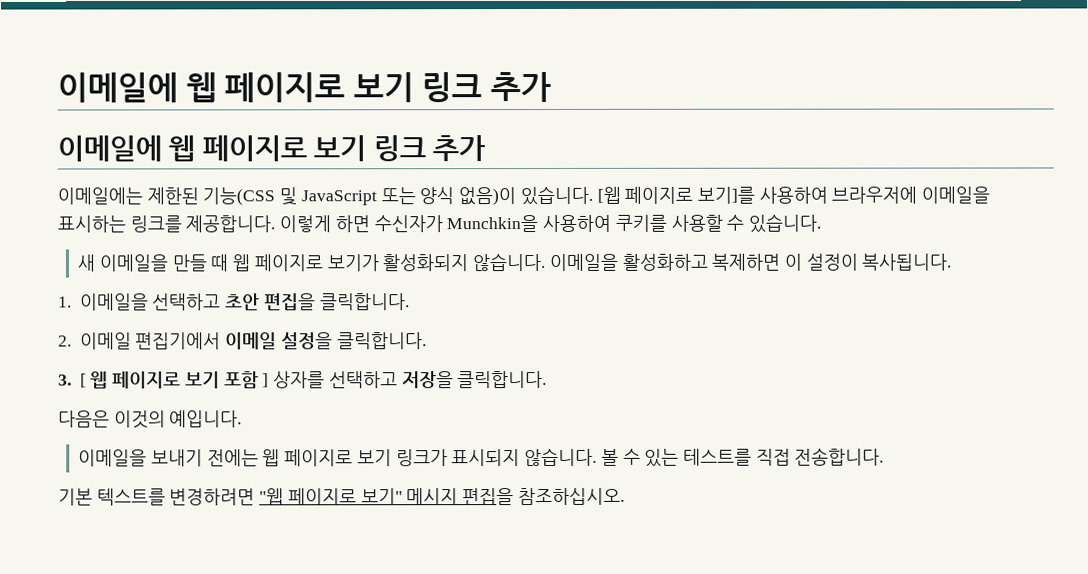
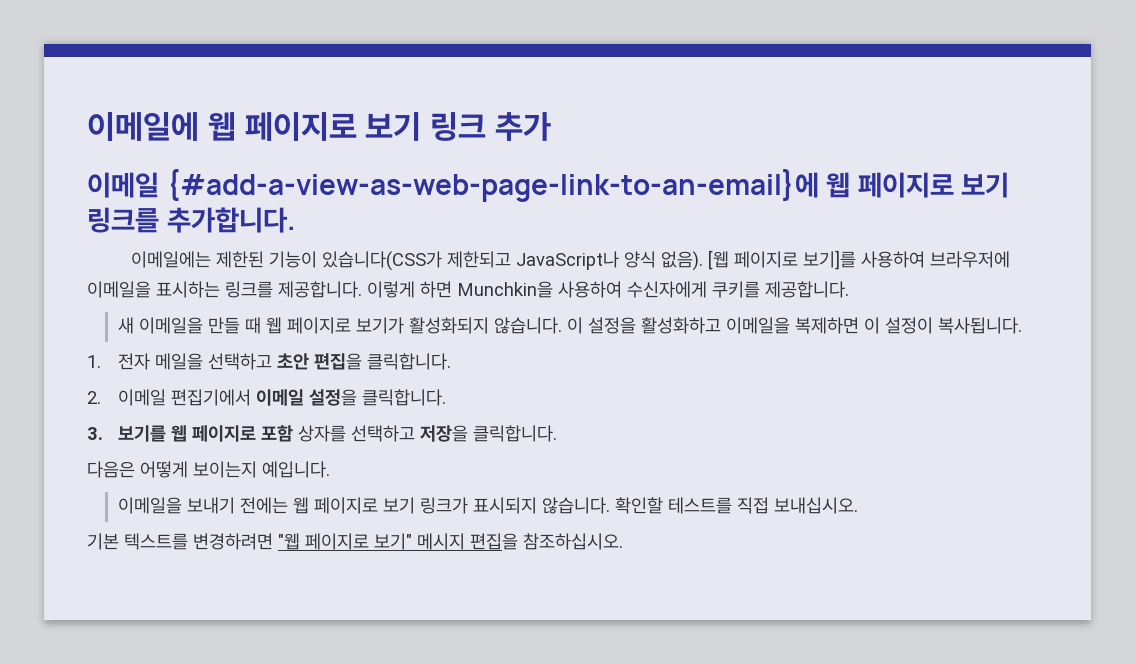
[57,71,551,103] [57,135,487,162] 이메일에 웹 페이지로 보기 링크 추가 // 이메일에 웹 페이지로 보기 링크 추가 -> [87,112,551,141] [87,169,1010,202] [87,207,296,233] 이메일에 웹 페이지로 보기 링크 추가 // 이메일 {#add-a-view-as-web-page-link-to-an-email}에 웹 페이지로 보기 링크를 추가합니다.
[202,185,593,206] 기능(CSS 및 JavaScript 또는 양식 없음)이 있습니다. -> [269,251,704,271] 기능이 있습니다(CSS가 제한되고 JavaScript나 양식 없음).
[373,215,443,233] 수신자가 -> (452, 289) none
[614,213,821,233] 쿠키를 사용할 수 있습니다. -> [627,281,849,298] 수신자에게 쿠키를 제공합니다.
[548,253,708,271] 이메일을 활성화하고 -> [567,317,791,334] 이 설정을 활성화하고 이메일을
[79,293,149,311] 이메일을 -> [118,353,204,370] 전자 메일을
[79,371,270,389] [ 웹 페이지로 보기 포함 ] -> [118,425,294,442] 보기를 웹 페이지로 포함
[113,410,166,429] 이것의 -> [140,461,257,478] 어떻게 보이는지
[600,448,680,467] 볼 수 있는 -> [615,497,664,514] 확인할
[794,447,885,466] 전송합니다. -> [774,497,859,514] 보내십시오.

